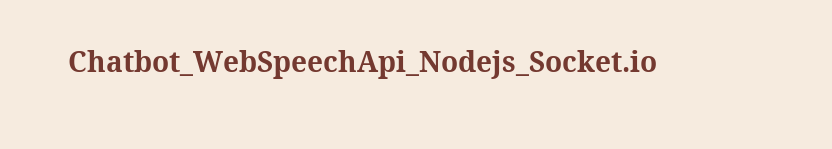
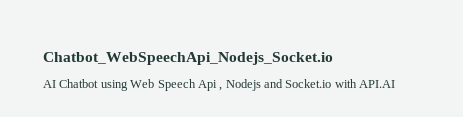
(657, 64) none -> [43,79,396,91] // AI Chatbot using Web Speech Api , Nodejs and Socket.io with API.AI

